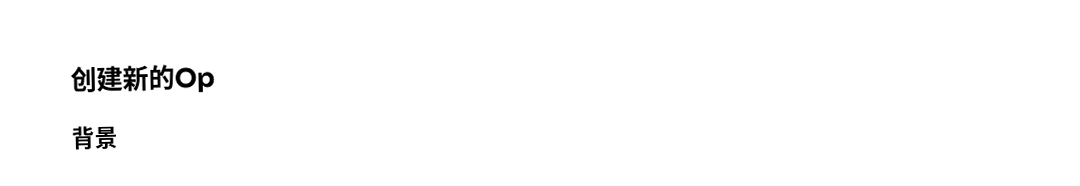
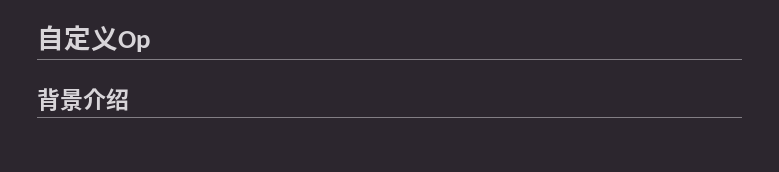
[70,64,175,93] 创建新的 -> [37,25,118,51] 自定义
(119, 138) none -> [83,88,129,111] 介绍

